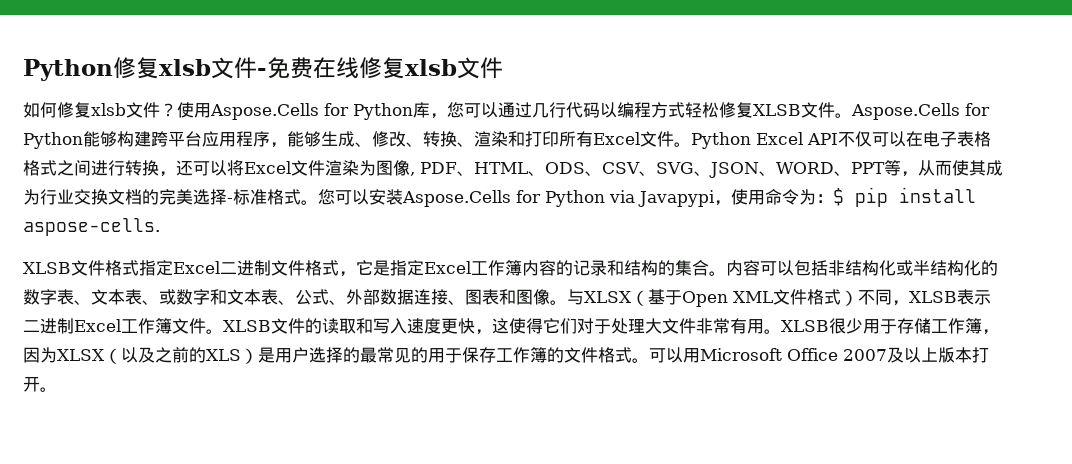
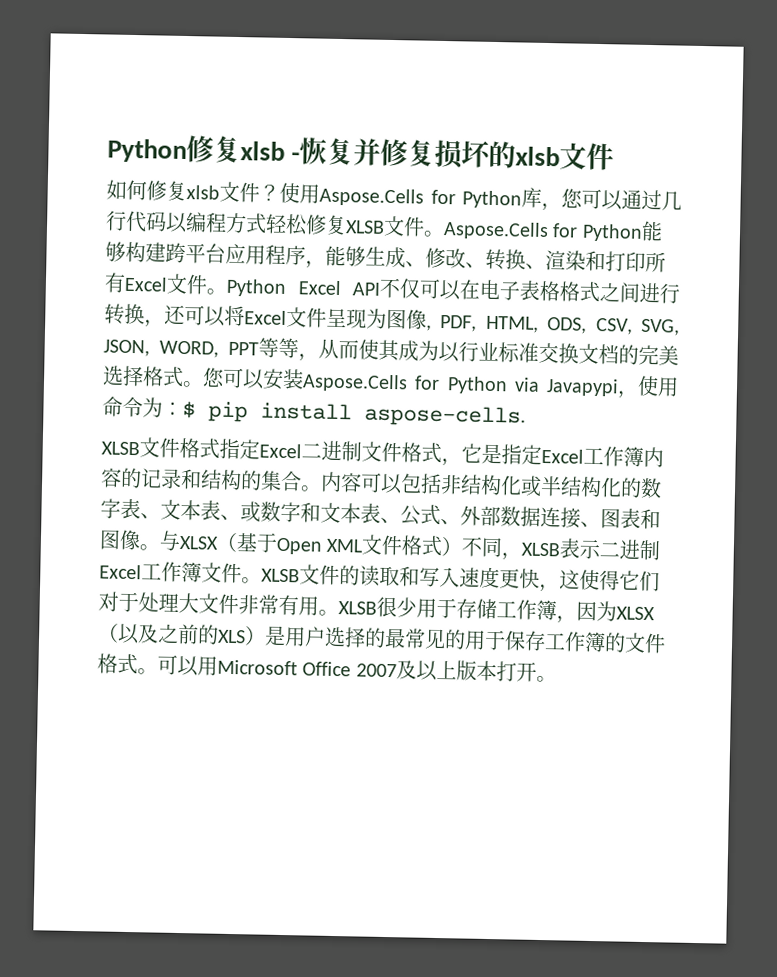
[211,57,405,79] 文件-免费在线修复 -> [291,137,517,169] -恢复并修复损坏的
[325,160,359,176] 渲染 -> [326,308,367,329] 呈现
[420,162,885,178] PDF、HTML、ODS、CSV、SVG、JSON、WORD、PPT -> [440,314,680,336] [103,337,280,358] PDF, HTML, ODS, CSV, SVG, JSON, WORD, PPT等
[40,189,74,205] 行业 -> [438,341,539,363] 以行业标准
[227,189,267,205] -标准 -> (144, 376) none

